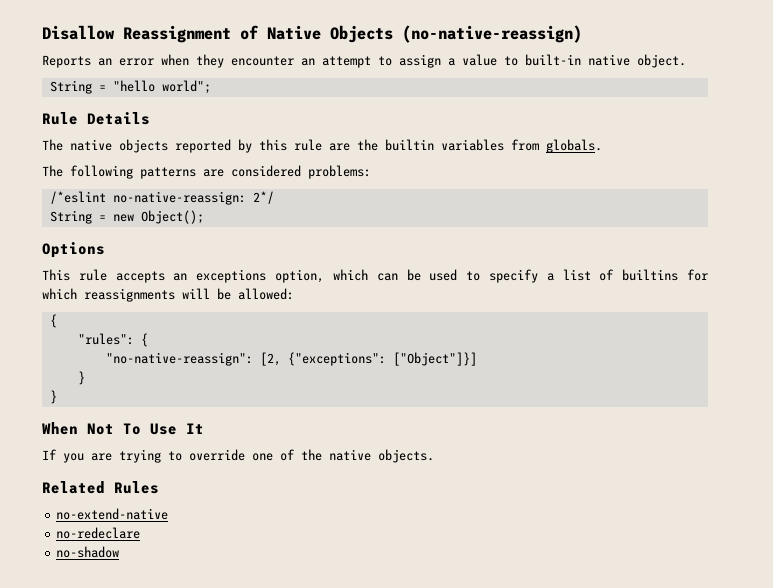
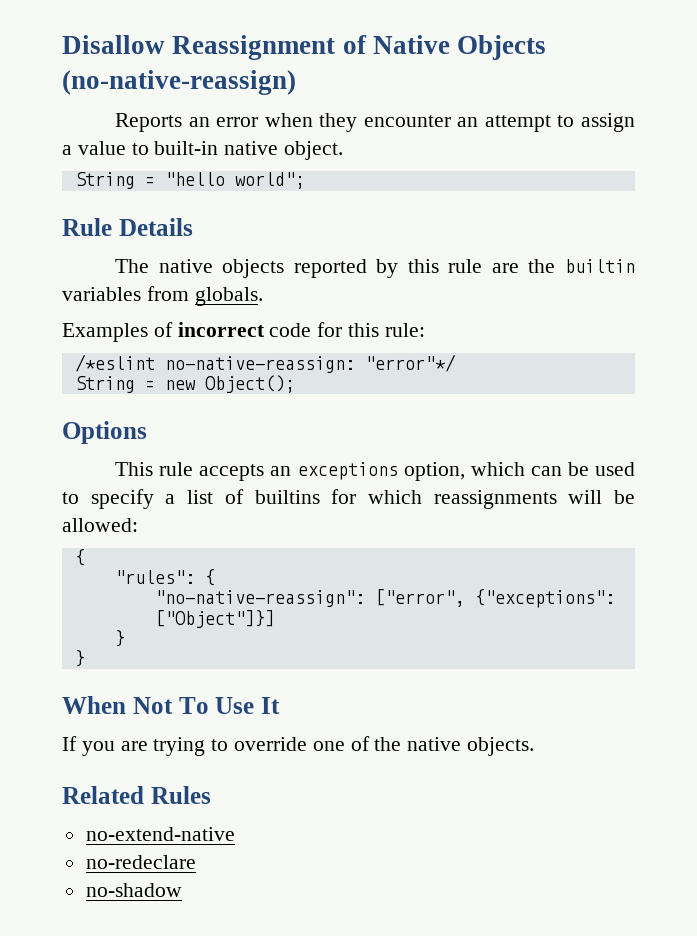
[42,165,371,179] The following patterns are considered problems: -> [62,322,425,342] Examples of incorrect code for this rule:
[252,191,274,204] 2*/ -> [364,354,456,372] "error"*/
[259,352,281,366] [2, -> [374,589,465,607] ["error",

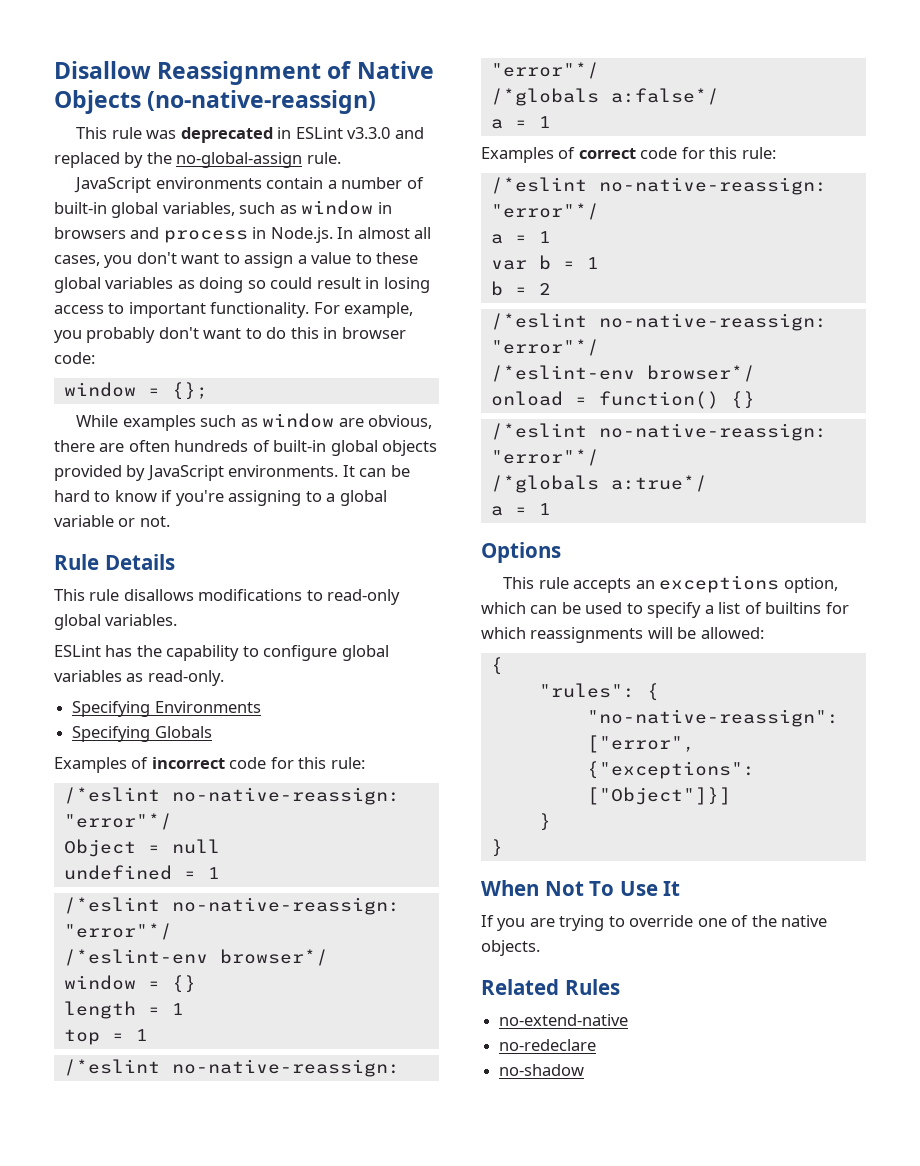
[115,113,551,132] Reports an error when they encounter an attempt -> [76,127,424,143] [54,152,341,168] [74,177,424,193] [54,200,392,218] [54,227,432,243] [54,252,220,268] This rule was deprecated in ESLint v3.3.0 and replaced by the no-global-assign rule. // JavaScript environments contain a number of built-in global variables, such as window in browsers and process in Node.js. In almost all cases, you don't want
[154,141,344,160] [74,172,305,189] [62,218,193,236] [115,259,635,278] [62,286,263,306] built-in native object. // String = "hello world"; // Rule Details // The native objects reported by this rule are the builtin variables from globals. -> [376,252,419,264] [54,277,430,293] [54,302,414,318] [54,327,406,343] [54,352,95,364] [63,382,208,400] [76,413,433,431] [54,440,438,456] [54,465,410,481] [54,490,387,506] [54,515,170,527] [54,554,175,570] [54,589,401,605] [54,614,178,630] [54,645,389,661] [54,670,224,686] [72,701,261,717] [72,726,212,742] these global variables as doing so could result in losing access to important functionality. For example, you probably don't want to do this in browser code: // window = {}; // While examples such as window are obvious, there are often hundreds of built-in global objects provided by JavaScript environments. It can be hard to know if you're assigning to a global variable or not. // Rule Details // This rule disallows modifications to read-only global variables. // ESLint has the capability to configure global variables as read-only. // Specifying Environments // Specifying Globals
[74,375,295,393] String = new Object(); -> [63,839,220,857] [63,865,220,880] [63,897,400,915] [63,923,172,940] [63,949,328,966] [63,975,196,993] [63,1001,184,1019] [63,1029,148,1045] [63,1059,400,1077] [490,62,599,79] [490,88,719,106] [490,116,551,129] [481,147,776,163] [490,177,827,195] [490,203,599,220] [490,231,551,244] [490,255,599,270] [490,281,551,296] [490,313,827,331] [490,339,599,356] [490,365,755,382] [490,391,755,409] [490,423,827,441] [490,449,599,466] [490,475,707,493] [490,503,551,516] Object = null // undefined = 1 // /*eslint no-native-reassign: "error"*/ // /*eslint-env browser*/ // window = {} // length = 1 // top = 1 // /*eslint no-native-reassign: "error"*/ // /*globals a:false*/ // a = 1 // Examples of correct code for this rule: // /*eslint no-native-reassign: "error"*/ // a = 1 // var b = 1 // b = 2 // /*eslint no-native-reassign: "error"*/ // /*eslint-env browser*/ // onload = function() {} // /*eslint no-native-reassign: "error"*/ // /*globals a:true*/ // a = 1

